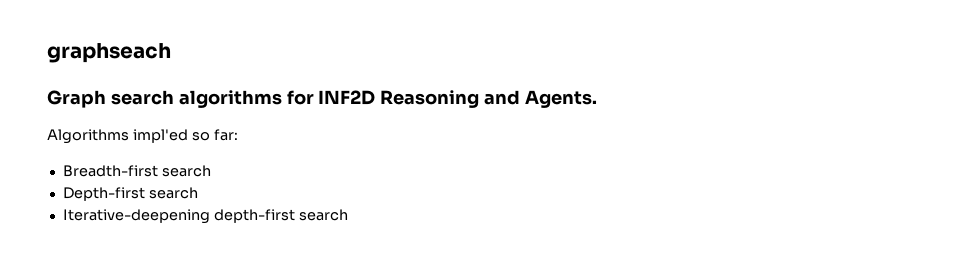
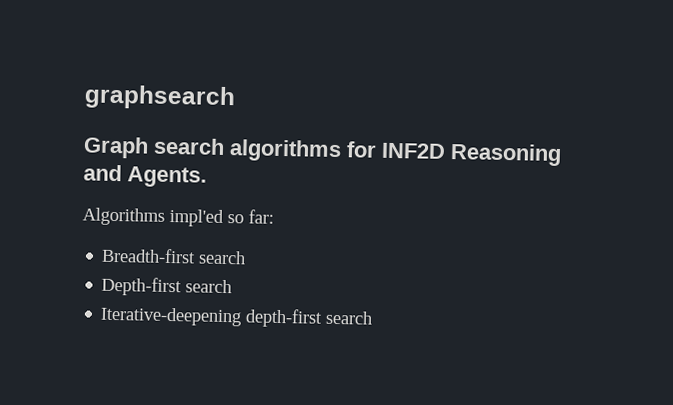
[47,43,171,63] graphseach -> [84,84,236,111] graphsearch

